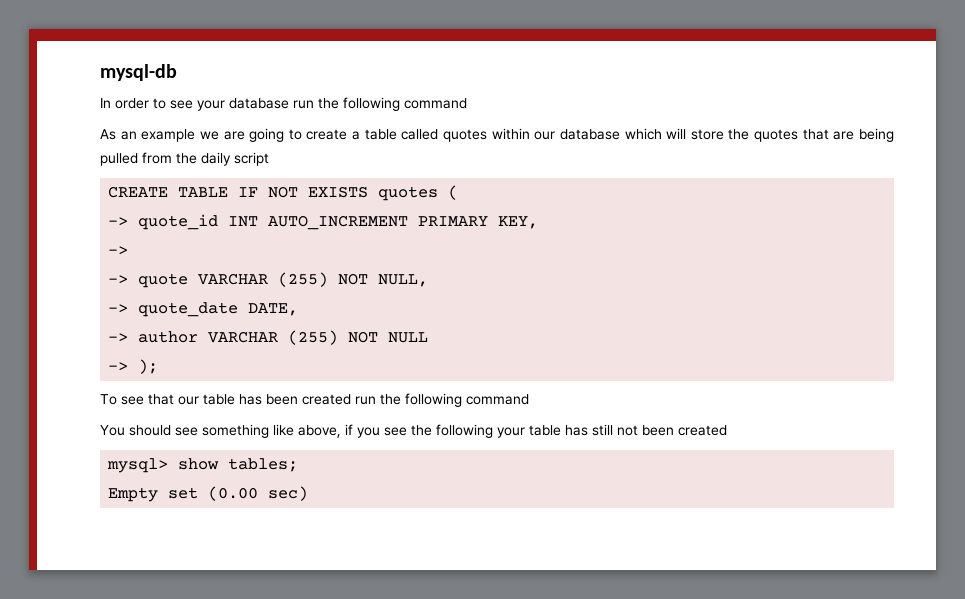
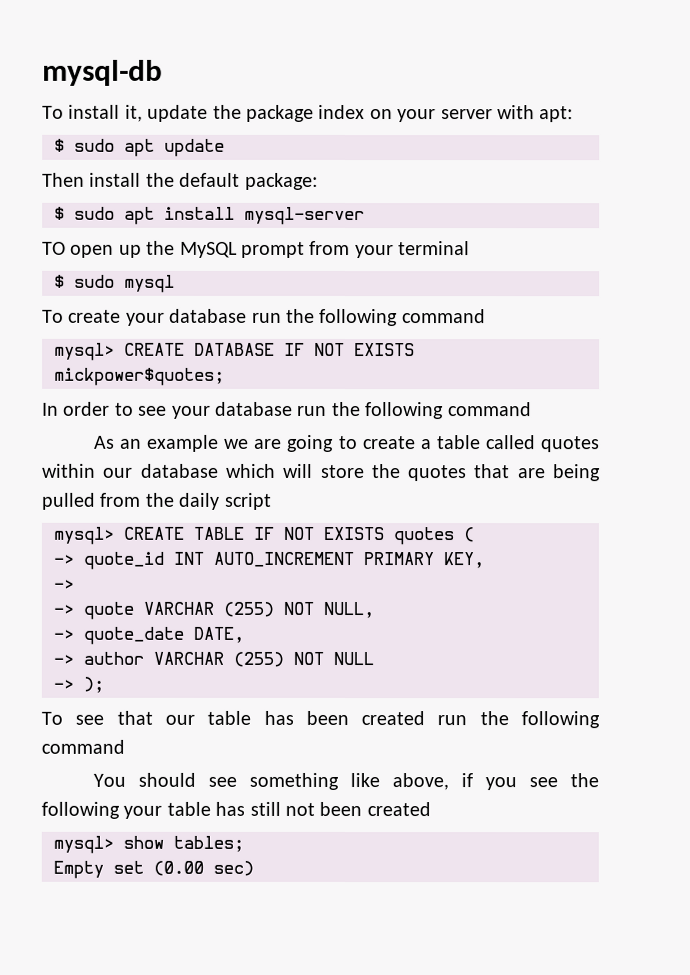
(177, 72) none -> [42,104,574,123] [54,138,225,157] [42,172,318,190] [54,206,365,226] [42,240,471,259] [54,274,175,293] [42,308,486,327] [54,342,415,361] [54,367,225,386] // To install it, update the package index on your server with apt: // $ sudo apt update // Then install the default package: // $ sudo apt install mysql-server // TO open up the MySQL prompt from your terminal // $ sudo mysql // To create your database run the following command // mysql> CREATE DATABASE IF NOT EXISTS mickpower$quotes;
(269, 159) none -> [53,526,114,545] mysql>

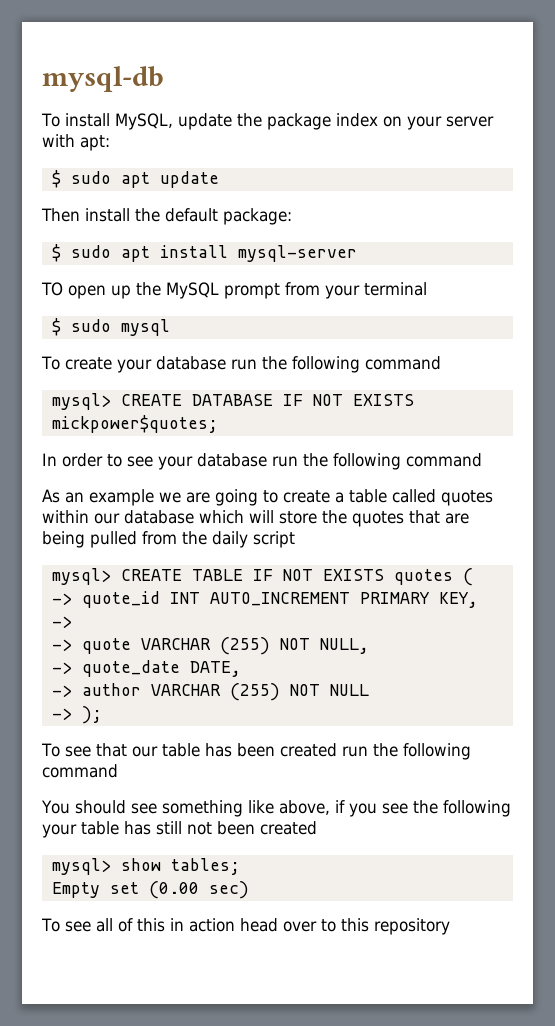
[124,104,143,122] it, -> [114,113,173,130] MySQL,
(254, 868) none -> [41,918,450,935] // To see all of this in action head over to this repository

